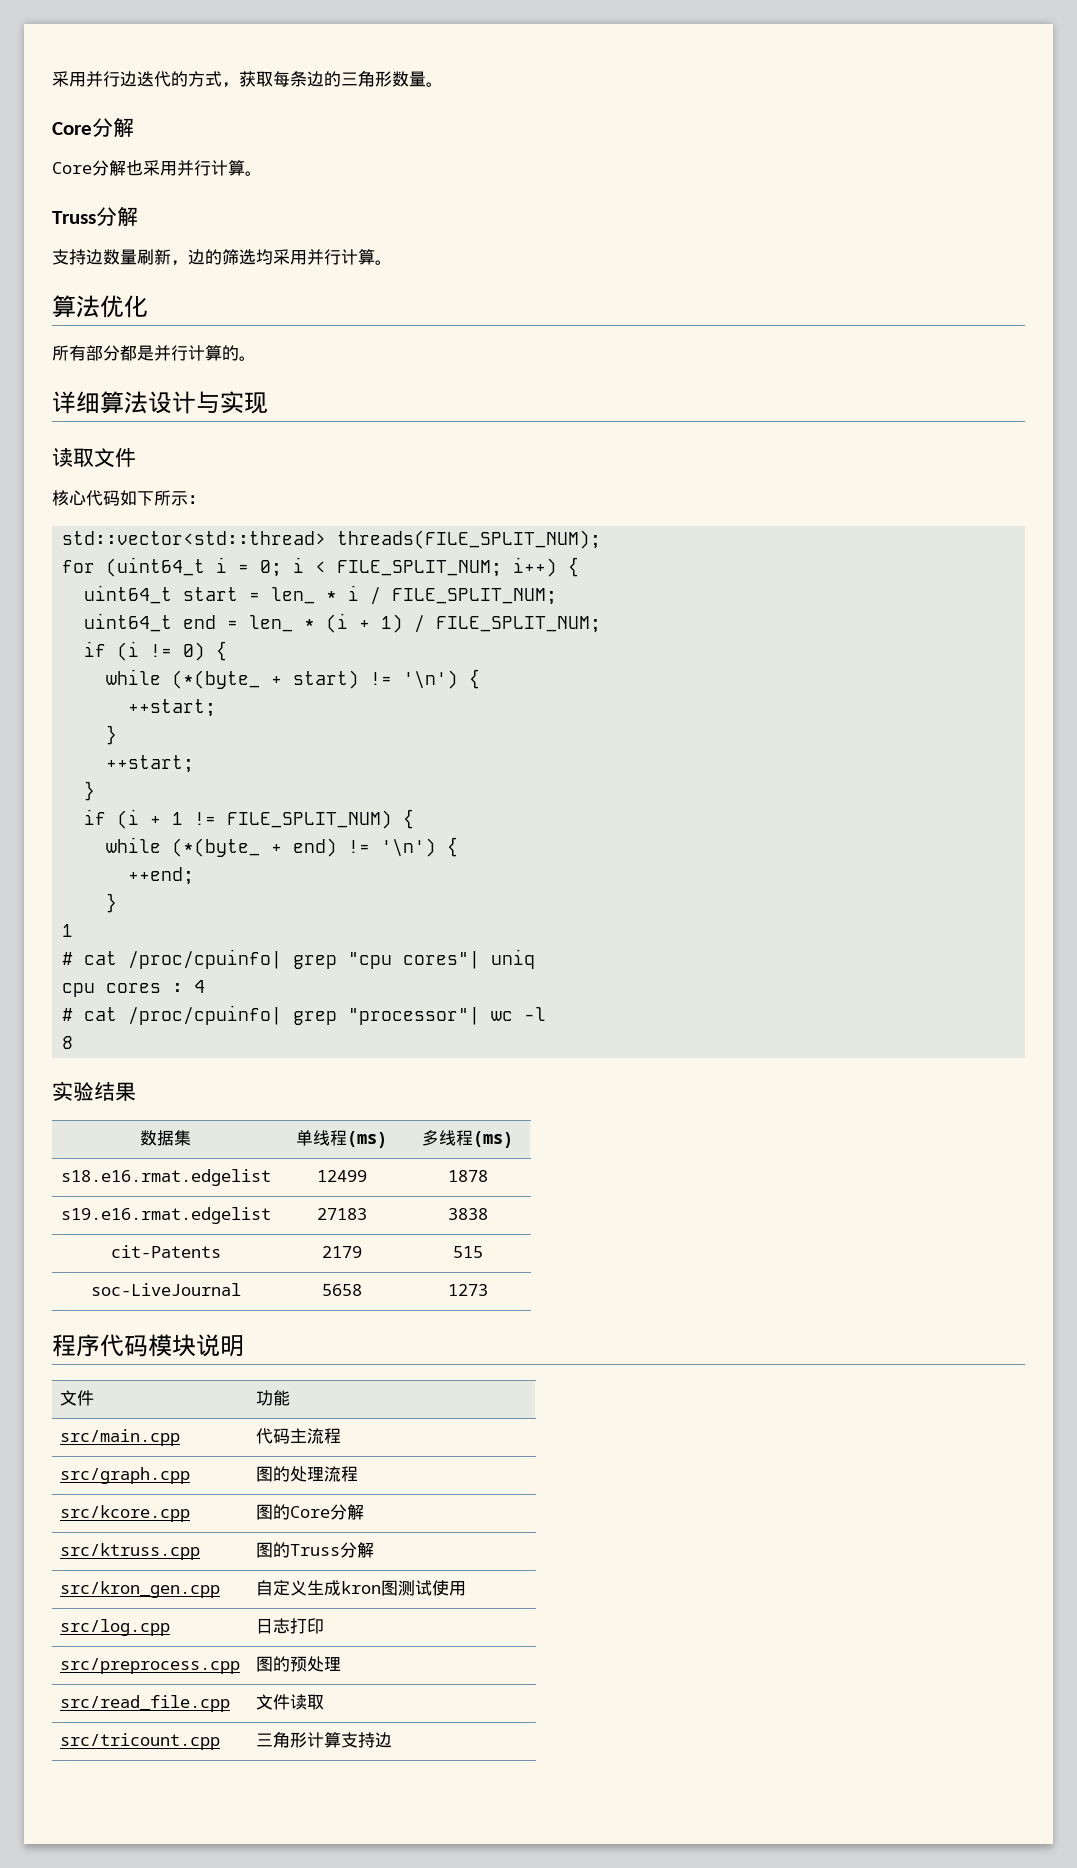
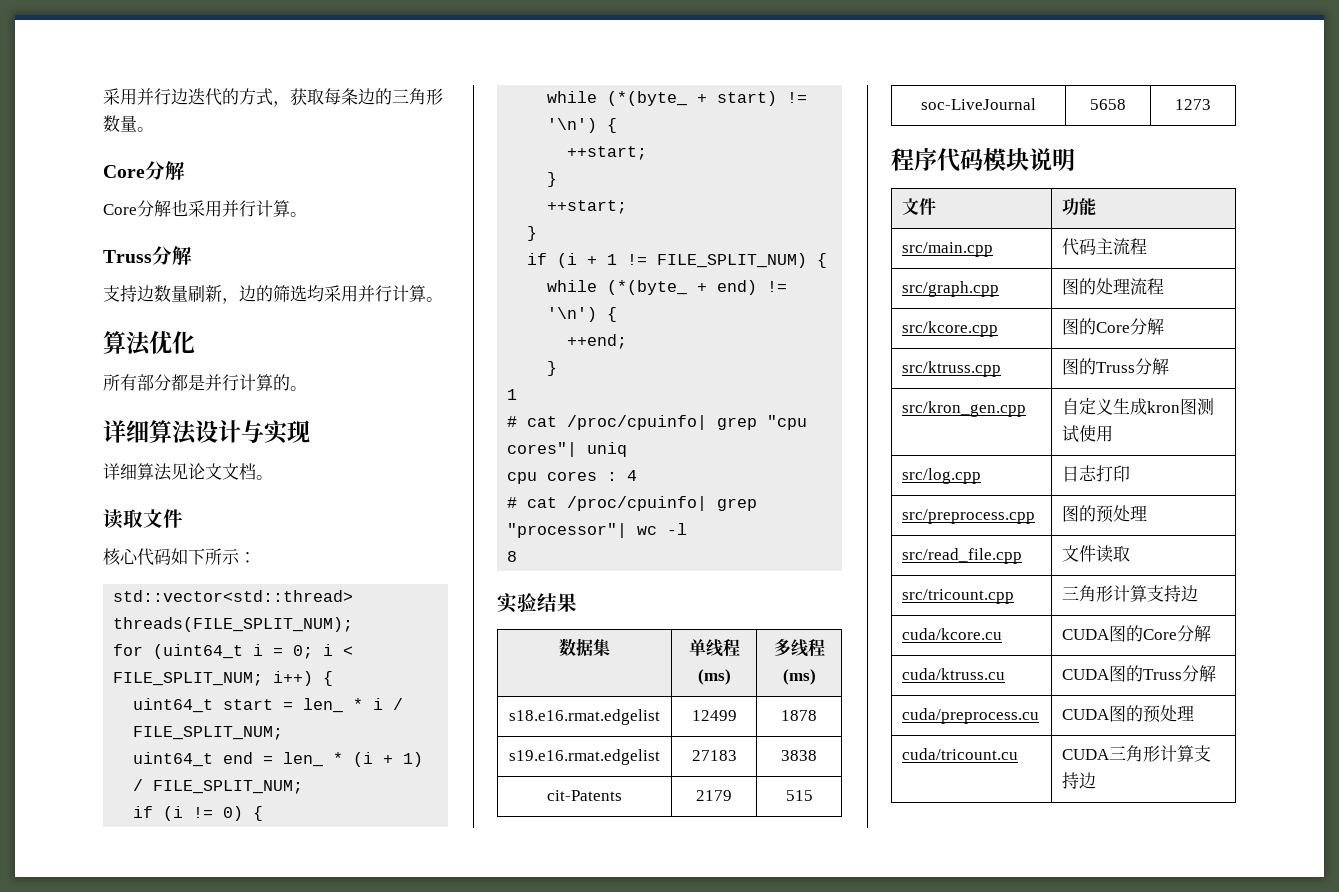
(268, 403) none -> [103,463,273,481] // 详细算法见论文文档。
(392, 1740) none -> [902,628,1003,640] [1062,625,1212,642] [902,668,1006,680] [1062,665,1217,682] [902,708,1040,724] [1062,705,1195,723] [902,748,1019,760] [1062,745,1212,762] [1062,772,1097,789] // cuda/kcore.cu | CUDA图的Core分解 // cuda/ktruss.cu | CUDA图的Truss分解 // cuda/preprocess.cu | CUDA图的预处理 // cuda/tricount.cu | CUDA三角形计算支持边

